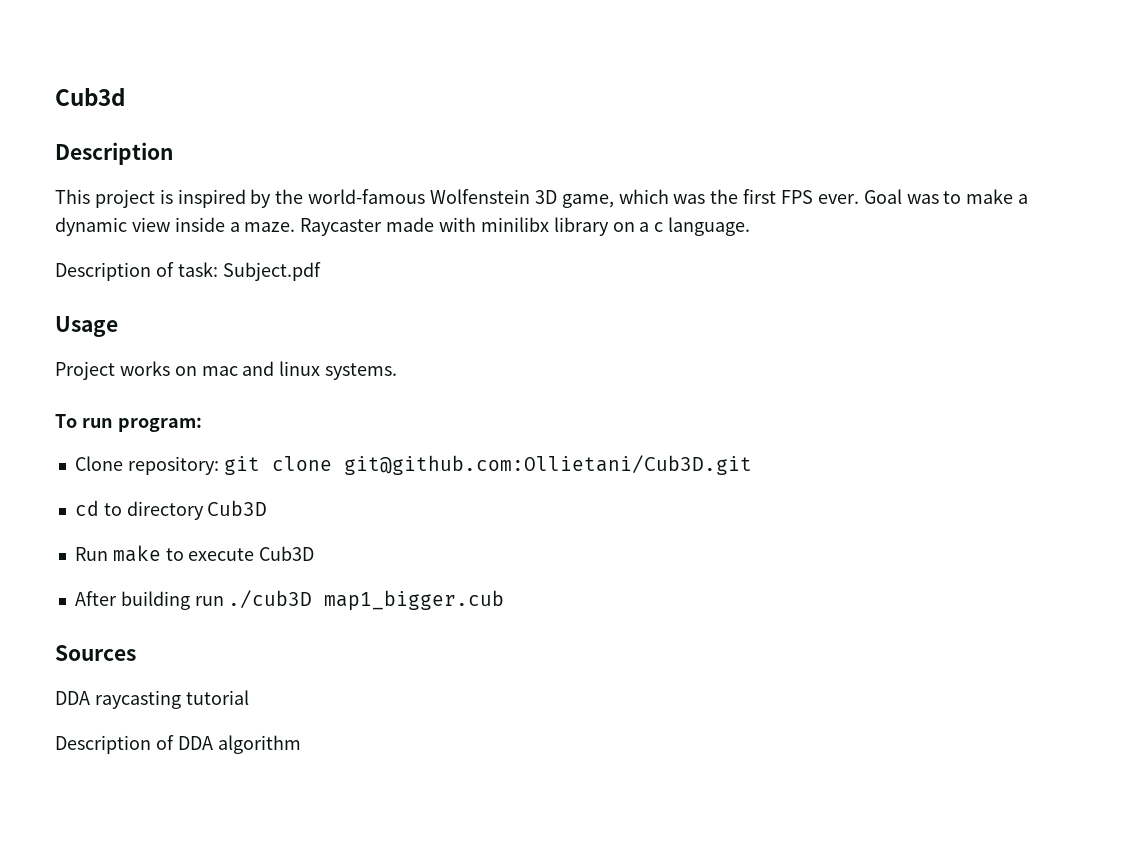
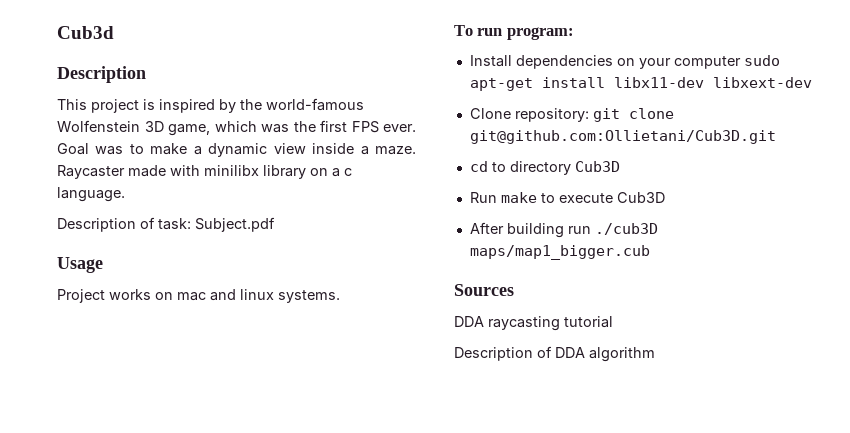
(202, 424) none -> [469,55,780,69] [469,77,812,91] // Install dependencies on your computer sudo apt-get install libx11-dev libxext-dev
[324,590,505,611] map1_bigger.cub -> [469,245,650,260] maps/map1_bigger.cub

